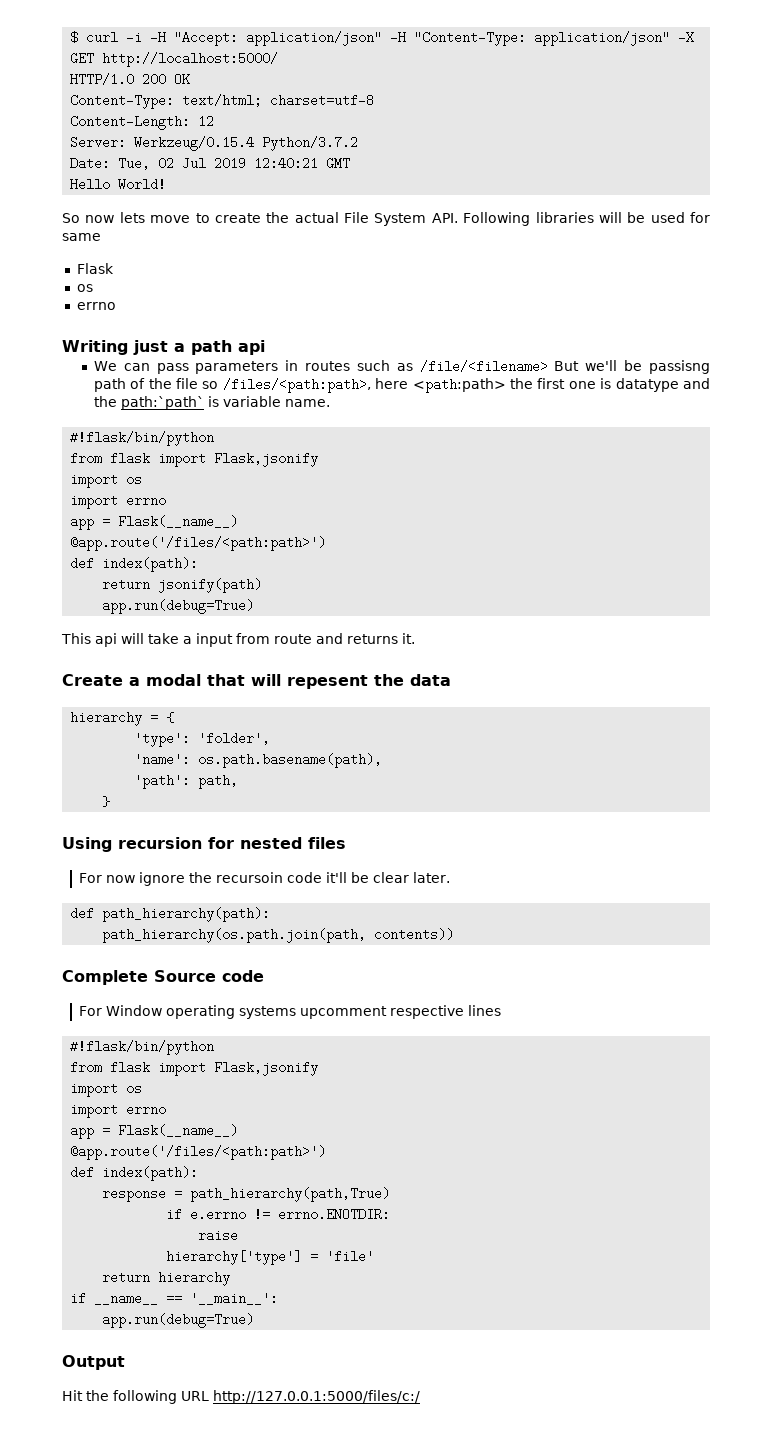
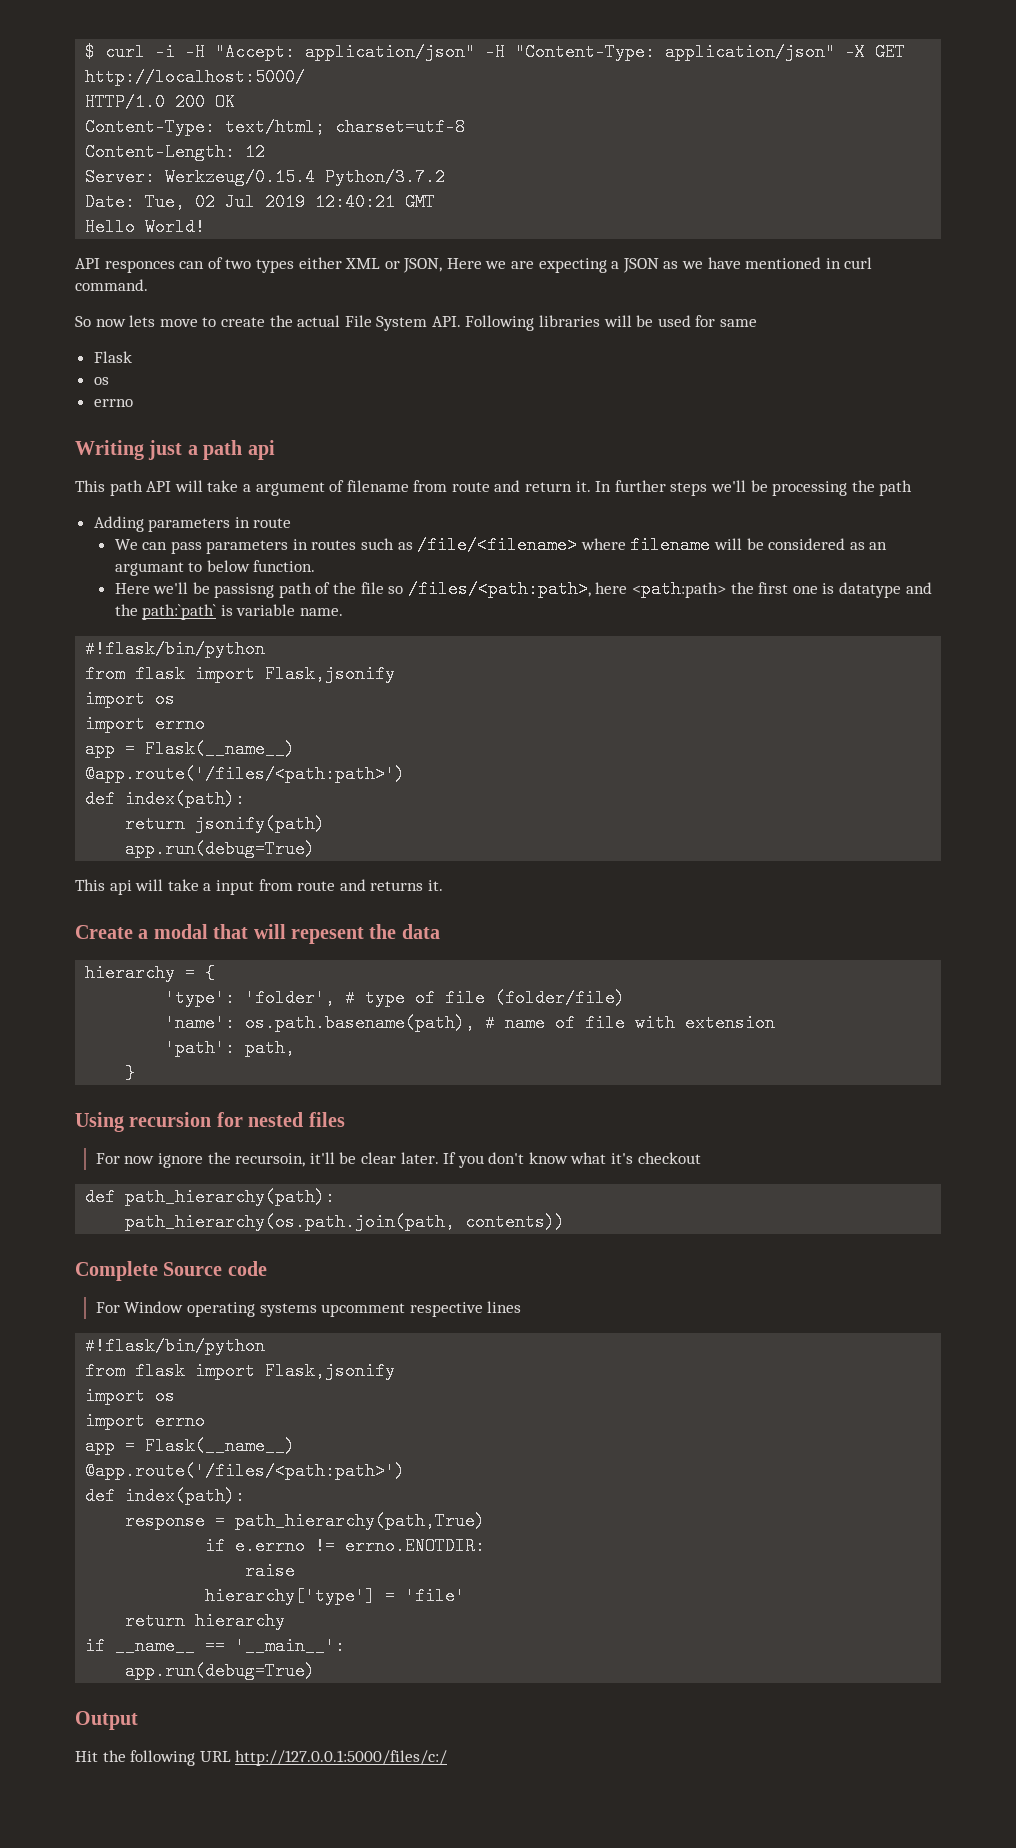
(167, 184) none -> [75,257,873,273] [75,279,148,291] // API responces can of two types either XML or JSON, Here we are expecting a JSON as we have mentioned in curl command.
(265, 347) none -> [75,480,913,496] [93,516,292,532] // This path API will take a argument of filename from route and return it. In further steps we'll be processing the path // Adding parameters in route
[554,361,580,371] But -> [580,536,888,554] [114,560,316,576] [114,583,150,594] where filename will be considered as an argumant to below function. // Here
[134,753,383,768] // 'name': os.path.basename(path), -> [345,989,626,1007] [165,1014,776,1032] # type of file (folder/file) // 'name': os.path.basename(path), # name of file with extension
[215,872,322,883] recursoin code -> [235,1153,306,1167] recursoin,
(450, 877) none -> [443,1152,701,1168] If you don't know what it's checkout

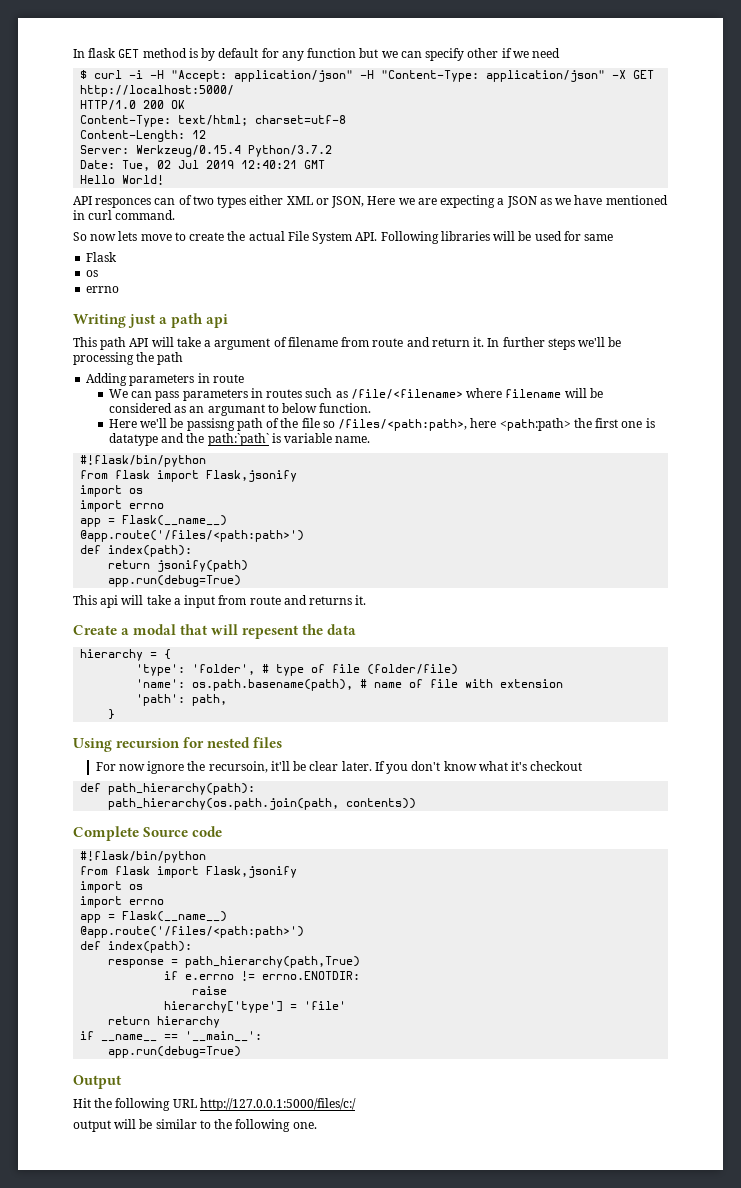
(85, 52) none -> [73,48,561,61] In flask GET method is by default for any function but we can specify other if we need //
[95,1301,522,1317] // For Window operating systems upcomment respective lines -> (223, 831) none
(448, 1758) none -> [73,1119,317,1132] // output will be similar to the following one.

